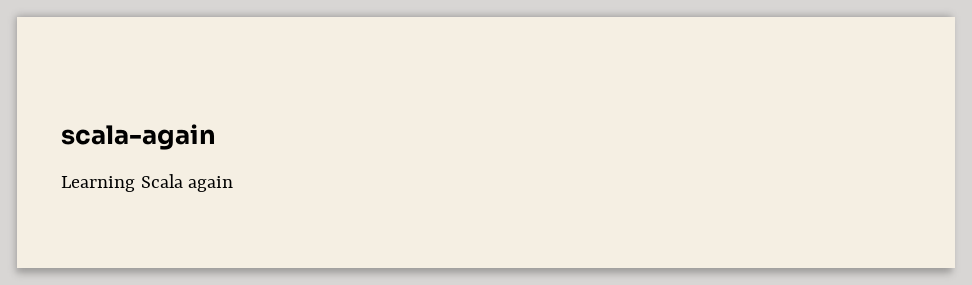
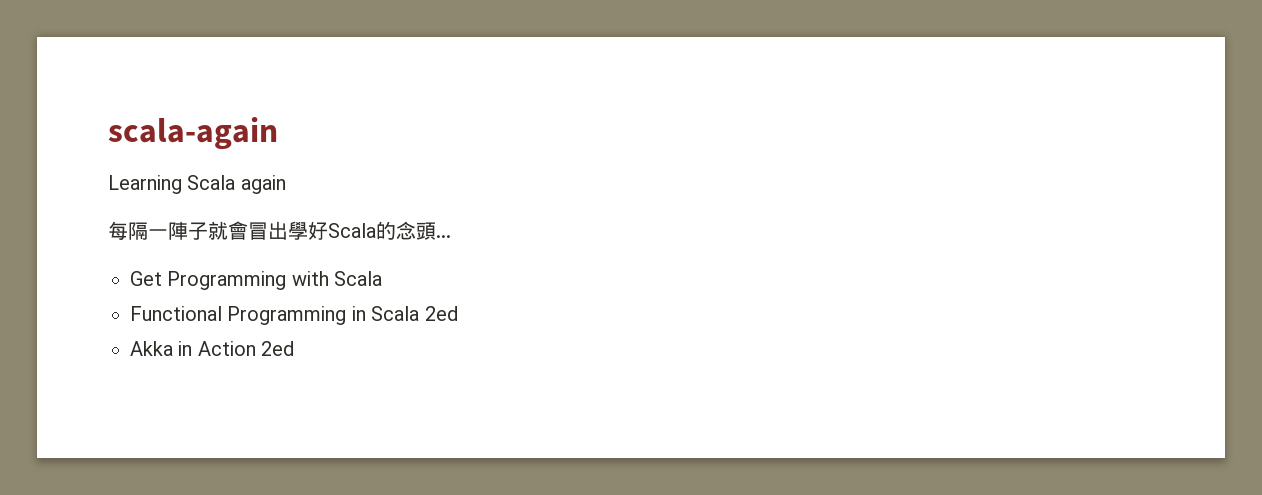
(234, 184) none -> [108,221,451,240] [130,271,383,290] [130,306,458,325] [130,341,295,356] // 每隔一陣子就會冒出學好Scala的念頭... // Get Programming with Scala // Functional Programming in Scala 2ed // Akka in Action 2ed

